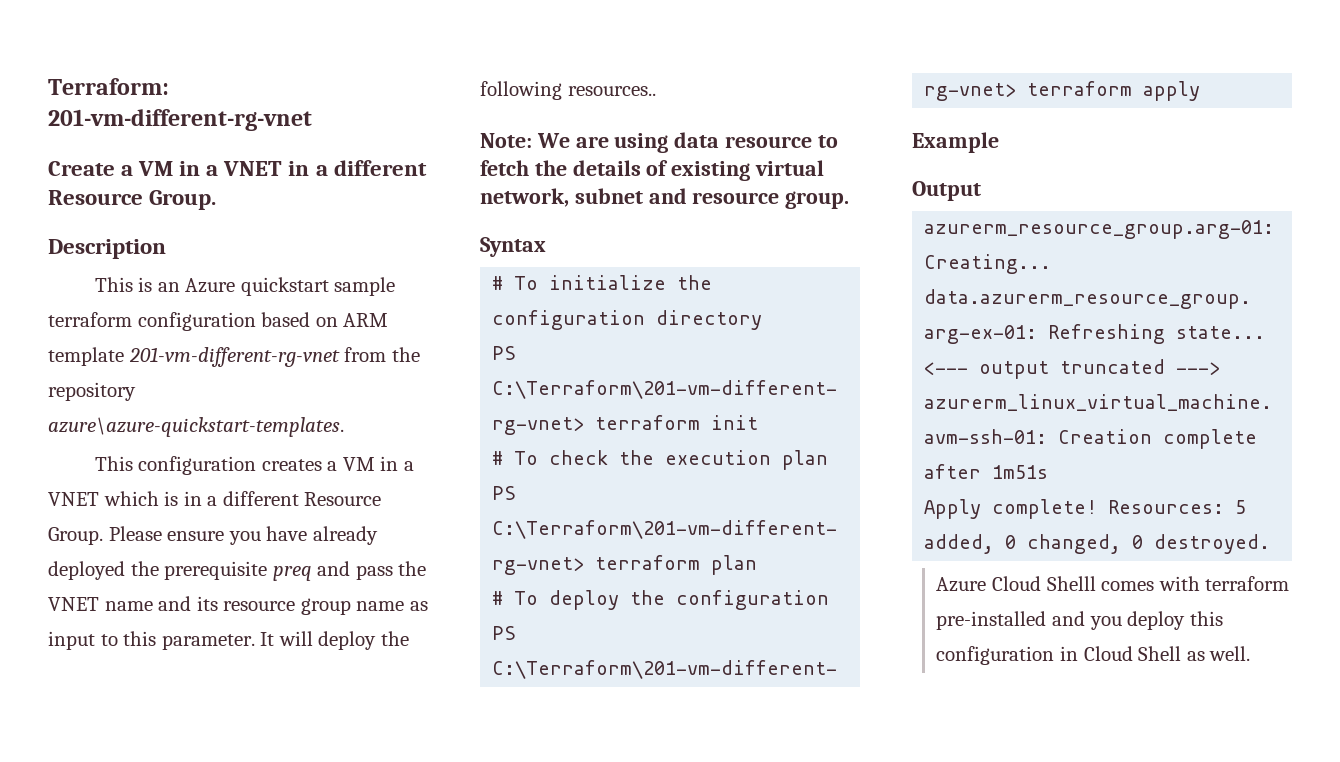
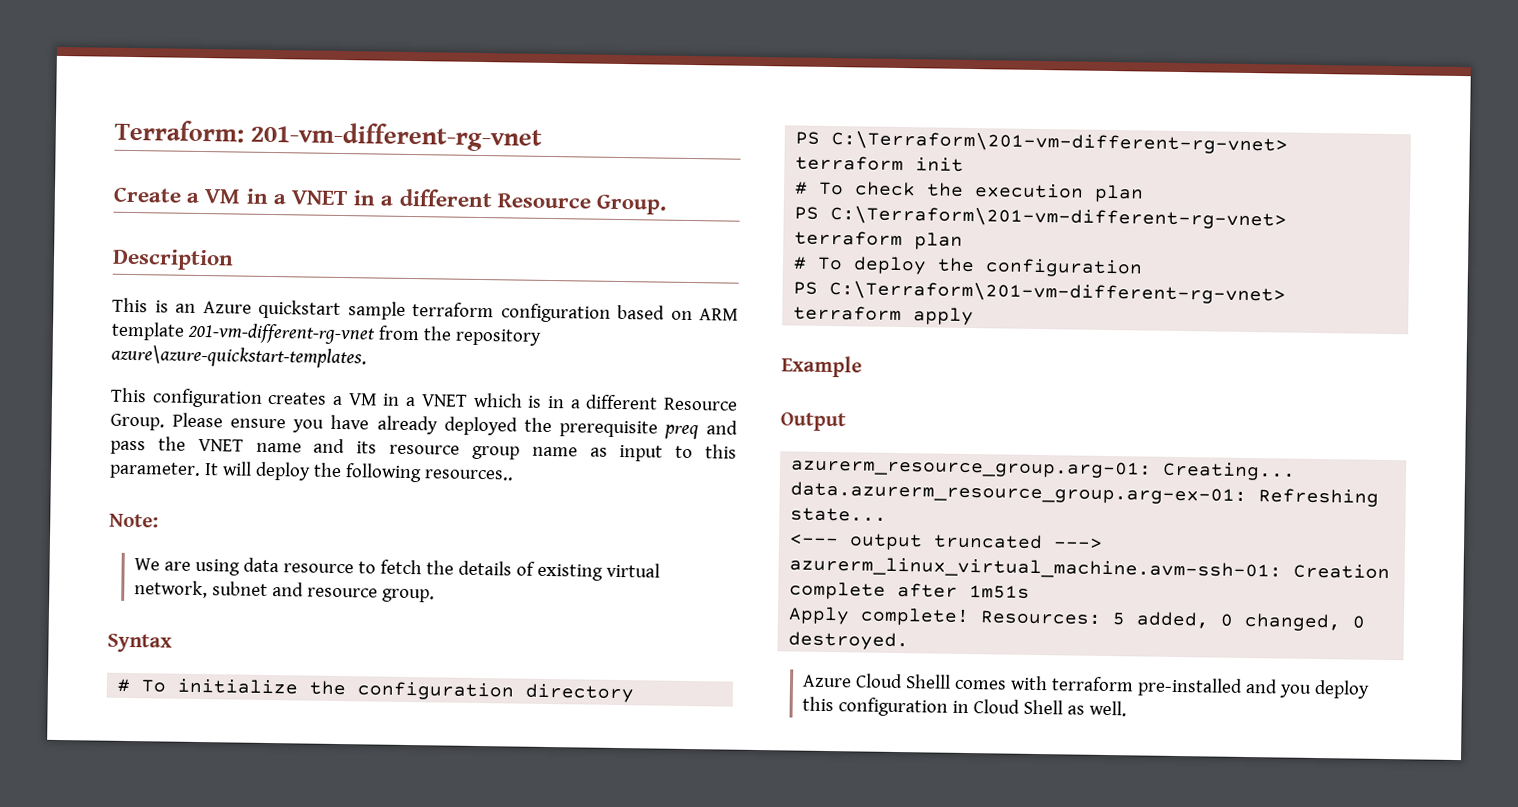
(532, 140) none -> (159, 520) //

